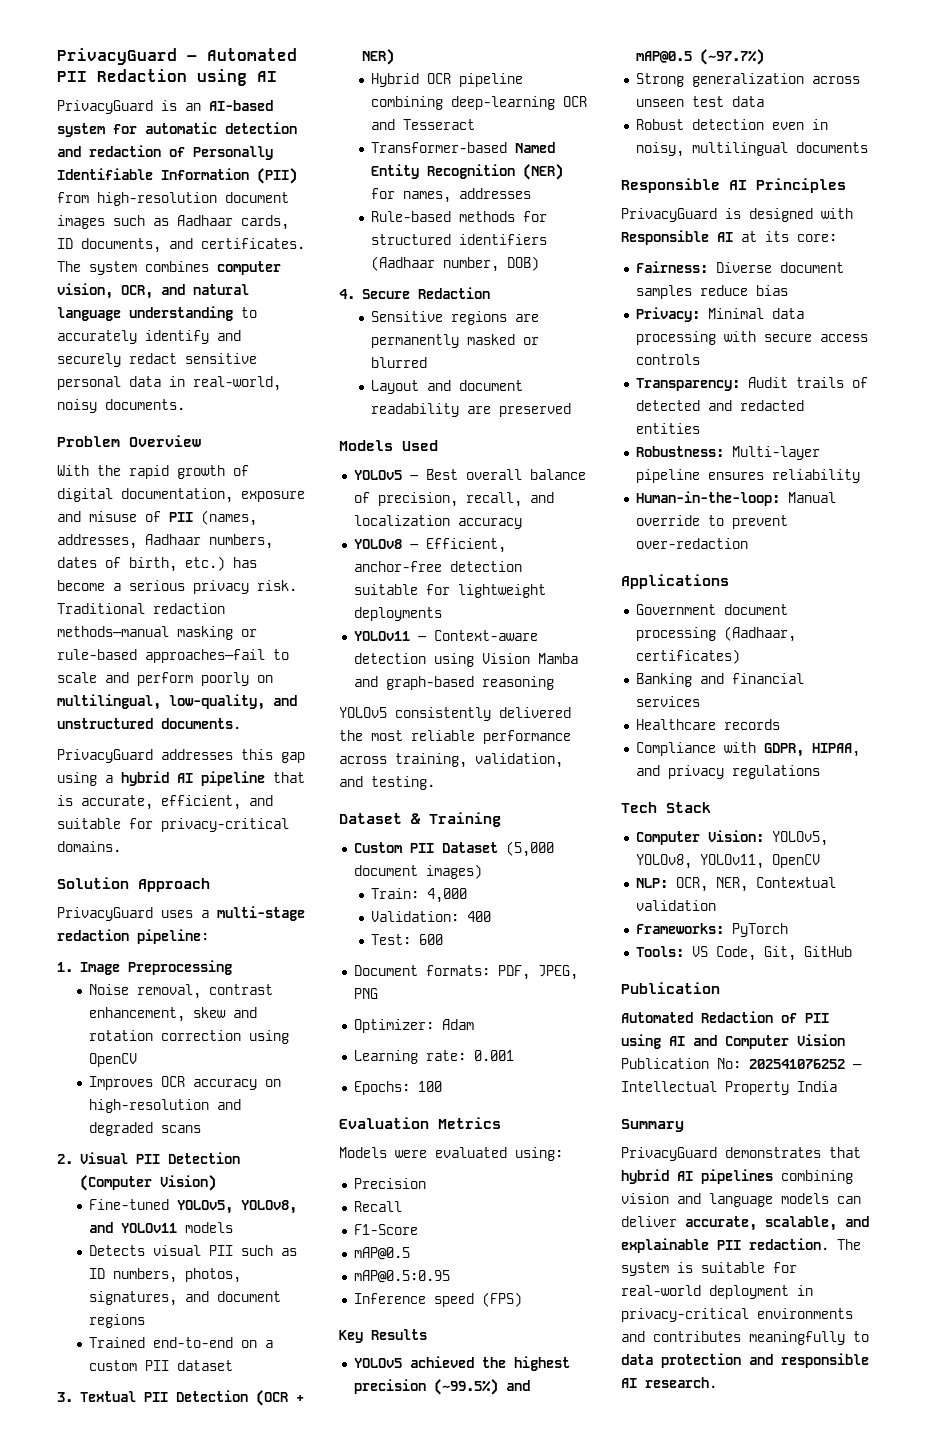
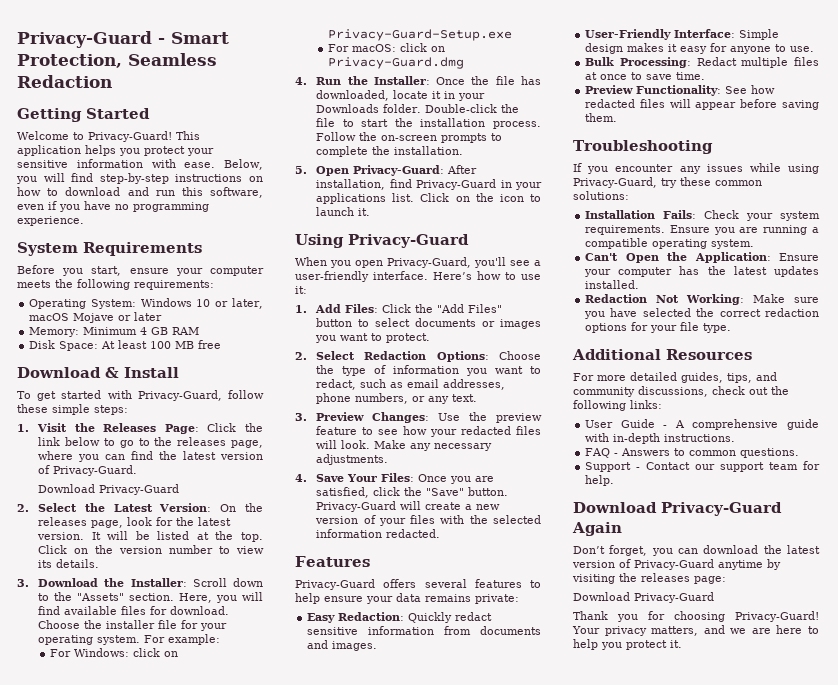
[57,48,297,65] [57,69,277,86] [57,100,273,114] [57,122,297,137] [57,145,273,160] [57,168,297,184] [57,192,289,206] [57,215,289,230] [57,238,305,253] [57,261,281,275] [57,283,249,299] [57,306,257,321] [57,330,241,344] [57,353,257,367] [57,376,281,391] [57,399,185,413] [57,435,201,447] [57,465,249,479] [57,488,305,503] [57,510,257,526] [57,534,273,549] [57,556,257,572] [57,580,297,594] [57,603,225,614] [57,626,257,640] [57,649,289,663] [57,672,273,686] [57,694,297,710] [57,718,241,729] [57,749,305,763] [57,771,305,786] [57,795,273,810] [57,818,289,832] [57,841,121,852] [57,877,210,892] [57,906,305,921] [57,929,209,944] [57,960,232,975] [89,984,274,999] [89,1007,258,1022] [89,1030,290,1044] [89,1053,138,1067] [89,1076,282,1090] [89,1099,242,1113] [89,1122,202,1136] [57,1152,240,1164] [79,1175,216,1191] [89,1199,298,1214] [89,1222,234,1233] [89,1245,298,1256] [89,1268,242,1283] [89,1291,282,1306] [89,1314,146,1328] [89,1337,274,1348] [89,1360,234,1371] [57,1390,304,1406] [361,49,394,65] [371,73,524,87] [371,96,588,110] [371,119,476,130] [371,142,556,153] [371,164,564,180] [371,188,532,203] [371,211,548,222] [371,234,548,245] [371,256,540,272] [339,287,490,299] [371,311,540,325] [371,334,540,348] [371,357,428,368] [371,380,524,394] [371,403,572,417] [339,440,438,451] [353,469,586,480] [353,492,554,507] [353,515,522,529] [353,538,506,553] [353,561,522,572] [353,584,546,598] [353,607,442,621] [353,630,538,641] [353,653,578,667] [353,676,554,690] [339,707,571,721] [339,730,571,744] [339,753,563,768] [339,776,435,790] [339,812,501,827] [353,841,554,857] [353,864,482,879] [371,888,468,903] [371,911,492,922] [371,934,444,945] [353,965,578,980] [353,988,378,999] [353,1019,474,1033] [353,1050,514,1064] [353,1081,442,1095] [339,1117,501,1129] [339,1147,563,1161] [353,1178,426,1189] [353,1201,402,1212] [353,1224,418,1235] [353,1247,410,1260] [353,1270,450,1283] [353,1292,522,1307] [339,1329,427,1343] [353,1356,570,1371] [353,1379,530,1395] [635,49,764,65] [635,73,860,87] [635,96,764,107] [635,119,828,130] [635,142,868,157] [621,178,846,193] [621,208,853,222] [621,230,837,245] [635,261,844,273] [635,285,788,299] [635,307,804,322] [635,331,868,345] [635,354,700,365] [635,377,868,391] [635,400,804,411] [635,423,700,434] [635,446,820,460] [635,469,860,483] [635,491,836,506] [635,515,788,529] [635,538,748,549] [621,574,729,589] [635,604,788,615] [635,626,796,642] [635,649,740,664] [635,673,804,687] [635,696,700,707] [635,719,780,730] [635,742,860,757] [635,765,820,779] [621,802,711,813] [635,830,828,846] [635,854,820,869] [635,877,836,892] [635,900,716,911] [635,923,788,937] [635,946,852,961] [621,982,720,994] [621,1011,829,1023] [621,1034,845,1049] [621,1058,862,1069] [621,1081,837,1095] [621,1119,684,1132] [621,1147,861,1161] [621,1169,853,1184] [621,1193,861,1207] [621,1216,869,1231] [621,1238,861,1253] [621,1262,797,1276] [621,1285,813,1299] [621,1308,853,1322] [621,1331,869,1345] [621,1353,869,1368] [621,1377,717,1388] PrivacyGuard – Automated PII Redaction using AI // PrivacyGuard is an AI-based system for automatic detection and redaction of Personally Identifiable Information (PII) from high-resolution document images such as Aadhaar cards, ID documents, and certificates. The system combines computer vision, OCR, and natural language understanding to accurately identify and securely redact sensitive personal data in real-world, noisy documents. // Problem Overview // With the rapid growth of digital documentation, exposure and misuse of PII (names, addresses, Aadhaar numbers, dates of birth, etc.) has become a serious privacy risk. Traditional redaction methods—manual masking or rule-based approaches—fail to scale and perform poorly on multilingual, low-quality, and unstructured documents. // PrivacyGuard addresses this gap using a hybrid AI pipeline that is accurate, efficient, and suitable for privacy-critical domains. // Solution Approach // PrivacyGuard uses a multi-stage redaction pipeline: // 1. Image Preprocessing // Noise removal, contrast enhancement, skew and rotation correction using OpenCV // Improves OCR accuracy on high-resolution and degraded scans // 2. Visual PII Detection (Computer Vision) // Fine-tuned YOLOv5, YOLOv8, and YOLOv11 models // Detects visual PII such as ID numbers, photos, signatures, and document regions // Trained end-to-end on a custom PII dataset // 3. Textual PII Detection (OCR + NER) // Hybrid OCR pipeline combining deep-learning OCR and Tesseract // Transformer-based Named Entity Recognition (NER) for names, addresses // Rule-based methods for structured identifiers (Aadhaar number, DOB) // 4. Secure Redaction // Sensitive regions are permanently masked or blurred // Layout and document readability are preserved // Models Used // YOLOv5 – Best overall balance of precision, recall, and localization accuracy // YOLOv8 – Efficient, anchor-free detection suitable for lightweight deployments // YOLOv11 – Context-aware detection using Vision Mamba and graph-based reasoning // YOLOv5 consistently delivered the most reliable performance across training, validation, and testing. // Dataset & Training // Custom PII Dataset (5,000 document images) // Train: 4,000 // Validation: 400 // Test: 600 // Document formats: PDF, JPEG, PNG // Optimizer: Adam // Learning rate: 0.001 // Epochs: 100 // Evaluation Metrics // Models were evaluated using: // Precision // Recall // F1-Score // mAP@0.5 // mAP@0.5:0.95 // Inference speed (FPS) // Key Results // YOLOv5 achieved the highest precision (~99.5%) and mAP@0.5 (~97.7%) // Strong generalization across unseen test data // Robust detection even in noisy, multilingual documents // Responsible AI Principles // PrivacyGuard is designed with Responsible AI at its core: // Fairness: Diverse document samples reduce bias // Privacy: Minimal data processing with secure access controls // Transparency: Audit trails of detected and redacted entities // Robustness: Multi-layer pipeline ensures reliability // Human-in-the-loop: Manual override to prevent over-redaction // Applications // Government document processing (Aadhaar, certificates) // Banking and financial services // Healthcare records // Compliance with GDPR, HIPAA, and privacy regulations // Tech Stack // Computer Vision: YOLOv5, YOLOv8, YOLOv11, OpenCV // NLP: OCR, NER, Contextual validation // Frameworks: PyTorch // Tools: VS Code, Git, GitHub // Publication // Automated Redaction of PII using AI and Computer Vision Publication No: 202541076252 — Intellectual Property India // Summary // PrivacyGuard demonstrates that hybrid AI pipelines combining vision and language models can deliver accurate, scalable, and explainable PII redaction. The system is suitable for real-world deployment in privacy-critical environments and contributes meaningfully to data protection and responsible AI research. -> [17,31,229,48] [17,53,217,68] [17,75,112,88] [17,108,150,122] [17,131,200,142] [17,145,214,156] [17,159,264,170] [16,173,263,184] [17,187,263,198] [17,201,209,212] [17,216,84,226] [17,242,202,256] [17,265,264,276] [17,279,214,290] [29,298,264,309] [29,312,163,323] [29,327,200,337] [29,340,222,351] [17,367,179,378] [17,390,264,401] [17,404,128,415] [17,423,263,434] [38,437,263,448] [38,451,263,462] [38,465,138,476] [38,484,180,495] [17,503,263,512] [38,517,232,528] [37,531,264,542] [38,545,264,554] [38,559,100,568] [17,578,263,587] [38,592,263,603] [38,606,230,615] [38,620,228,631] [38,634,221,645] [50,648,179,657] [328,29,513,41] [328,43,446,52] [328,57,465,69] [295,76,541,85] [316,90,486,101] [316,104,520,113] [316,118,541,129] [316,132,503,143] [316,146,464,157] [295,165,478,176] [316,179,542,190] [316,193,541,204] [316,207,371,216] [295,234,469,248] [295,257,541,268] [295,271,541,282] [295,286,307,294] [295,304,503,313] [316,318,541,329] [315,333,431,343] [295,351,541,362] [316,365,541,376] [316,379,506,390] [316,393,478,404] [295,412,542,423] [316,426,541,437] [316,440,493,451] [316,454,389,465] [295,473,495,484] [316,487,509,498] [316,501,501,512] [315,515,541,526] [316,529,441,538] [295,556,370,567] [295,579,541,590] [295,593,519,604] [307,612,493,623] [307,626,541,635] [307,640,378,651] [585,29,780,40] [585,43,815,54] [585,57,819,68] [585,72,706,80] [585,85,776,96] [585,99,819,110] [585,113,618,122] [573,140,713,154] [573,163,819,174] [573,177,762,188] [573,191,629,200] [585,210,820,221] [585,225,819,235] [585,238,755,249] [585,252,819,263] [584,266,819,277] [585,280,640,289] [585,294,819,305] [584,308,819,319] [585,322,732,333] [572,349,752,360] [573,372,777,383] [573,386,789,397] [573,400,662,411] [585,419,819,430] [585,433,736,444] [585,448,800,458] [585,461,820,472] [585,475,615,486] [573,502,782,516] [572,522,622,536] [573,545,820,556] [572,559,781,570] [572,573,726,584] [573,592,714,603] [573,611,819,622] [572,625,819,636] [573,639,682,650] Privacy-Guard - Smart Protection, Seamless Redaction // Getting Started // Welcome to Privacy-Guard! This application helps you protect your sensitive information with ease. Below, you will find step-by-step instructions on how to download and run this software, even if you have no programming experience. // System Requirements // Before you start, ensure your computer meets the following requirements: // Operating System: Windows 10 or later, macOS Mojave or later // Memory: Minimum 4 GB RAM // Disk Space: At least 100 MB free // Download & Install // To get started with Privacy-Guard, follow these simple steps: // 1. Visit the Releases Page: Click the link below to go to the releases page, where you can find the latest version of Privacy-Guard. // Download Privacy-Guard // 2. Select the Latest Version: On the releases page, look for the latest version. It will be listed at the top. Click on the version number to view its details. // 3. Download the Installer: Scroll down to the "Assets" section. Here, you will find available files for download. Choose the installer file for your operating system. For example: // For Windows: click on Privacy-Guard-Setup.exe // For macOS: click on Privacy-Guard.dmg // 4. Run the Installer: Once the file has downloaded, locate it in your Downloads folder. Double-click the file to start the installation process. Follow the on-screen prompts to complete the installation. // 5. Open Privacy-Guard: After installation, find Privacy-Guard in your applications list. Click on the icon to launch it. // Using Privacy-Guard // When you open Privacy-Guard, you'll see a user-friendly interface. Here’s how to use it: // 1. Add Files: Click the "Add Files" button to select documents or images you want to protect. // 2. Select Redaction Options: Choose the type of information you want to redact, such as email addresses, phone numbers, or any text. // 3. Preview Changes: Use the preview feature to see how your redacted files will look. Make any necessary adjustments. // 4. Save Your Files: Once you are satisfied, click the "Save" button. Privacy-Guard will create a new version of your files with the selected information redacted. // Features // Privacy-Guard offers several features to help ensure your data remains private: // Easy Redaction: Quickly redact sensitive information from documents and images. // User-Friendly Interface: Simple design makes it easy for anyone to use. // Bulk Processing: Redact multiple files at once to save time. // Preview Functionality: See how redacted files will appear before saving them. // Troubleshooting // If you encounter any issues while using Privacy-Guard, try these common solutions: // Installation Fails: Check your system requirements. Ensure you are running a compatible operating system. // Can't Open the Application: Ensure your computer has the latest updates installed. // Redaction Not Working: Make sure you have selected the correct redaction options for your file type. // Additional Resources // For more detailed guides, tips, and community discussions, check out the following links: // User Guide - A comprehensive guide with in-depth instructions. // FAQ - Answers to common questions. // Support - Contact our support team for help. // Download Privacy-Guard Again // Don’t forget, you can download the latest version of Privacy-Guard anytime by visiting the releases page: // Download Privacy-Guard // Thank you for choosing Privacy-Guard! Your privacy matters, and we are here to help you protect it.

